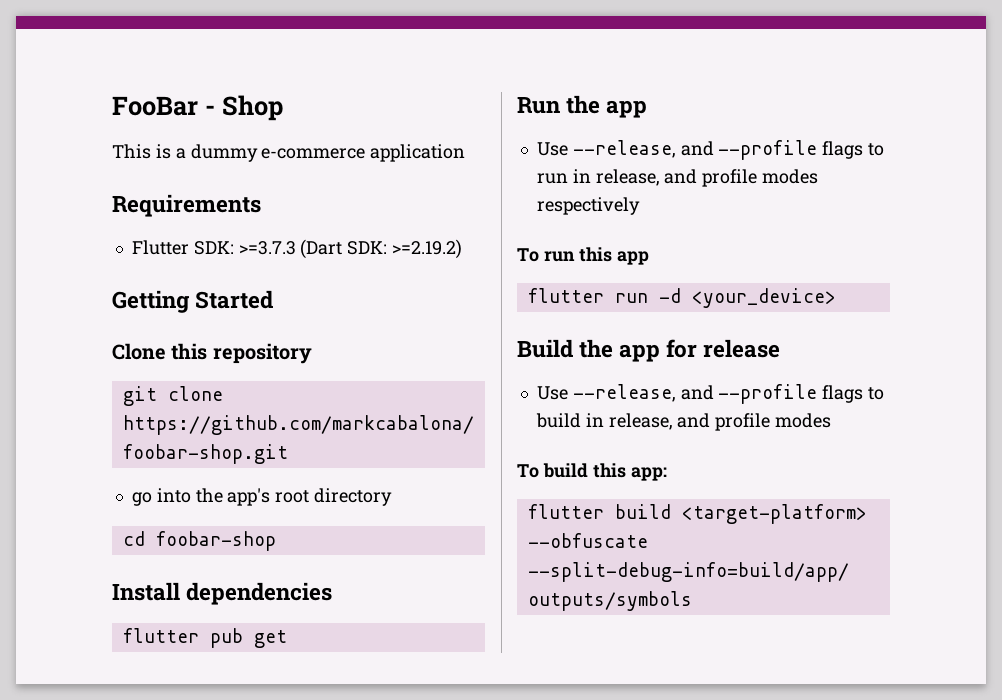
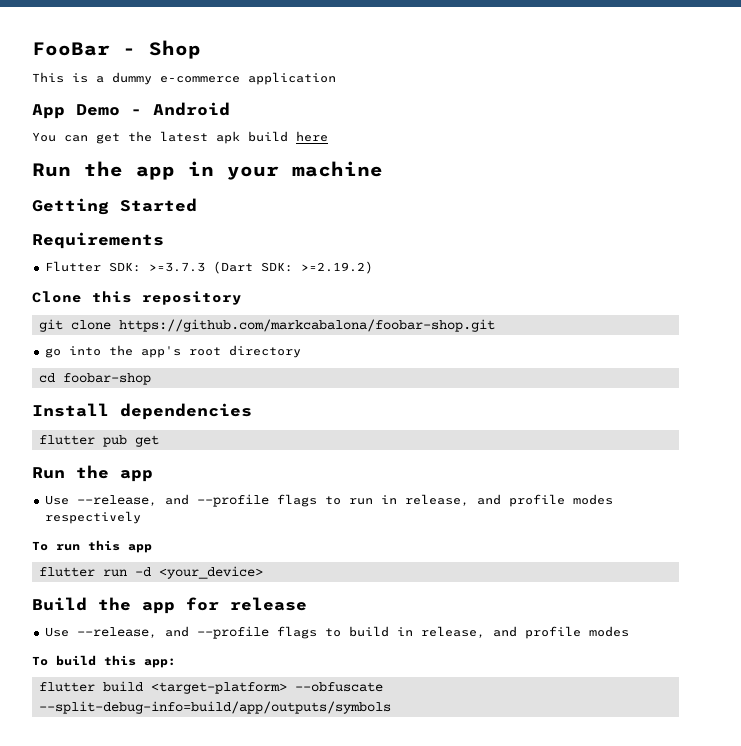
(466, 153) none -> [32,102,230,119] [32,131,328,144] [32,161,383,180] [32,198,197,215] // App Demo - Android // You can get the latest apk build here // Run the app in your machine // Getting Started
[112,290,274,313] // Getting Started -> (373, 267) none

